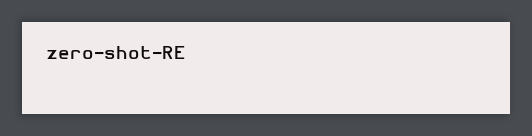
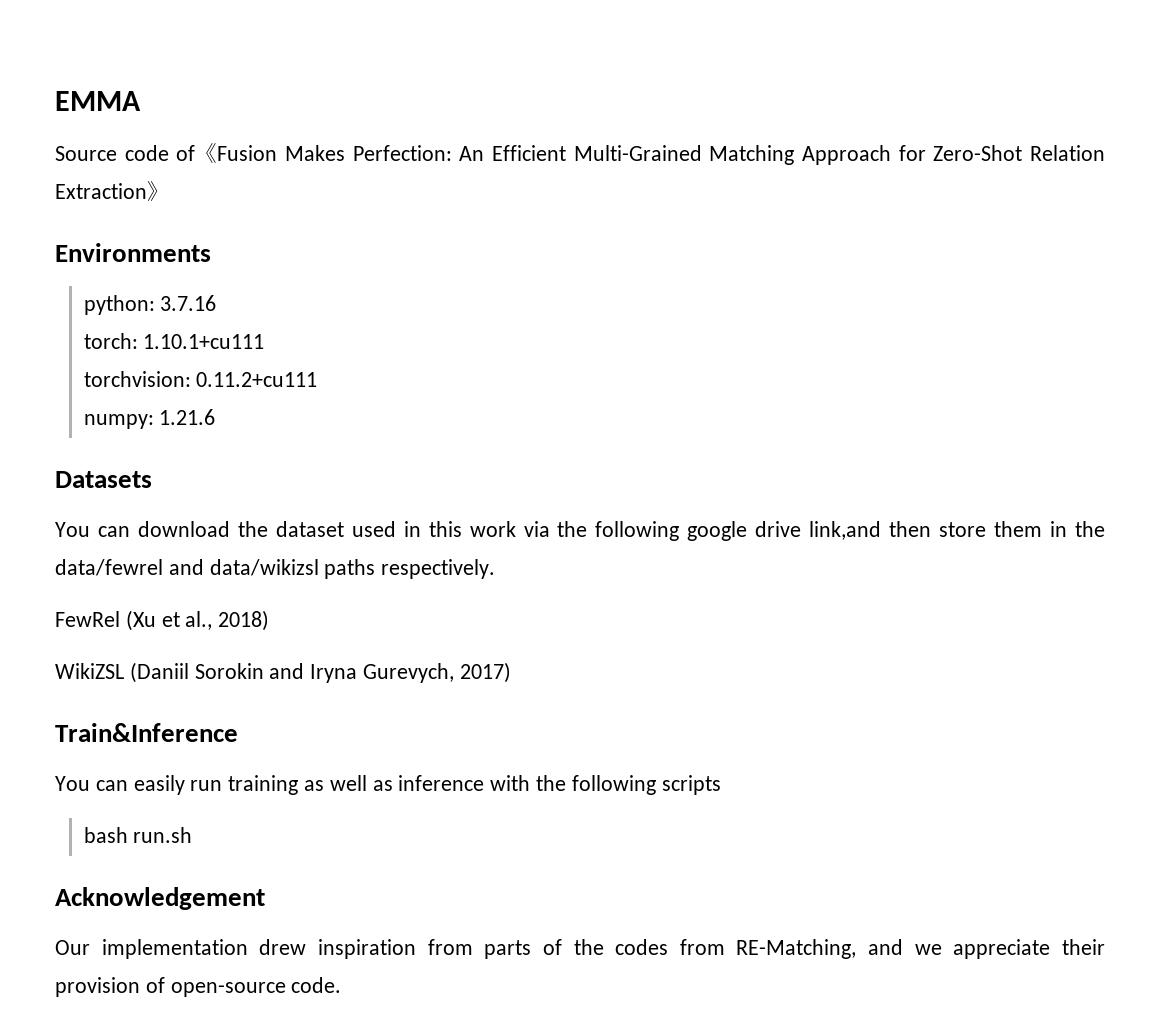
[46,46,186,59] zero-shot-RE -> [55,91,141,111] [55,143,1105,165] [55,181,169,202] [55,243,211,262] [83,295,217,315] [83,333,265,349] [83,371,318,387] [83,409,216,429] [55,471,152,488] [55,521,1105,541] [55,559,496,579] [55,610,270,631] [55,662,511,683] [55,723,238,742] [55,775,721,795] [83,827,193,843] [55,887,265,910] [55,939,1105,959] [55,977,342,997] EMMA // Source code of《Fusion Makes Perfection: An Efficient Multi-Grained Matching Approach for Zero-Shot Relation Extraction》 // Environments // python: 3.7.16 // torch: 1.10.1+cu111 // torchvision: 0.11.2+cu111 // numpy: 1.21.6 // Datasets // You can download the dataset used in this work via the following google drive link,and then store them in the data/fewrel and data/wikizsl paths respectively. // FewRel (Xu et al., 2018) // WikiZSL (Daniil Sorokin and Iryna Gurevych, 2017) // Train&Inference // You can easily run training as well as inference with the following scripts // bash run.sh // Acknowledgement // Our implementation drew inspiration from parts of the codes from RE-Matching, and we appreciate their provision of open-source code.

